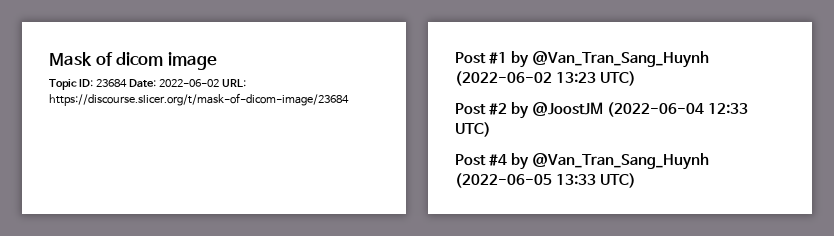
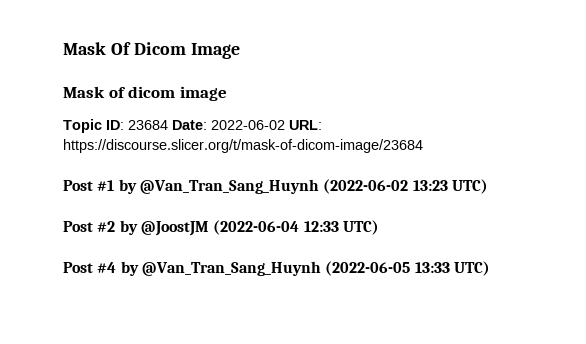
[49,52,92,66] Mask -> [63,42,240,59] [63,86,105,98] Mask Of Dicom Image // Mask

